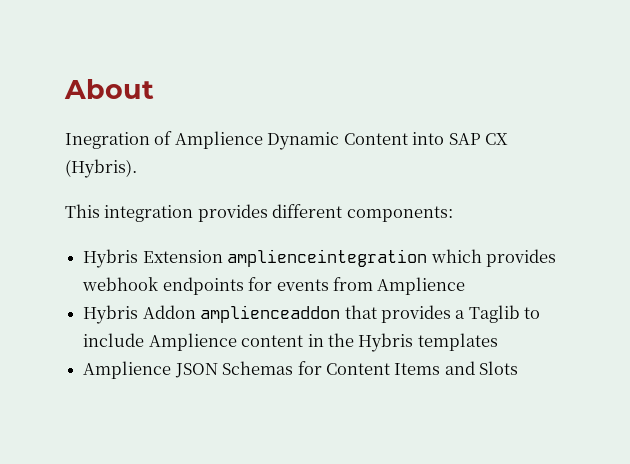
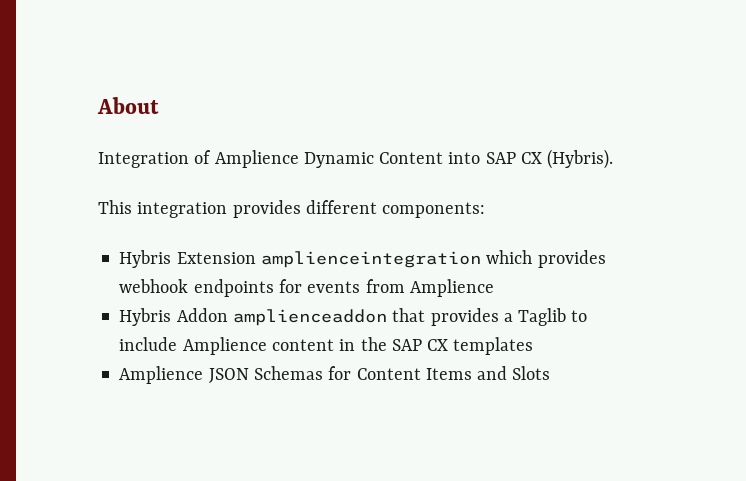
[65,132,150,149] Inegration -> [98,152,189,168] Integration
[358,333,414,352] Hybris -> [391,339,449,351] SAP CX

